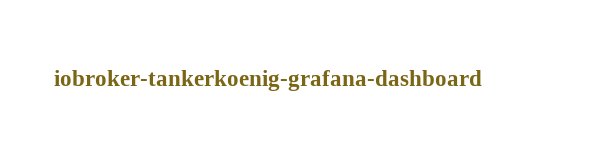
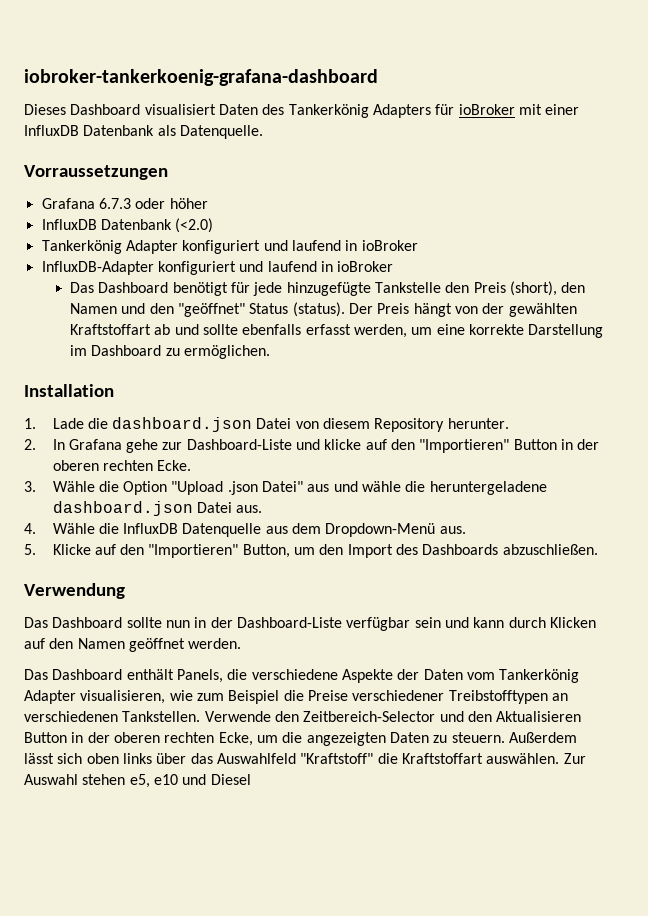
(482, 80) none -> [24,104,580,118] [24,125,263,139] [24,165,168,180] [41,198,208,209] [41,218,214,233] [41,240,418,254] [41,261,394,275] [70,281,586,296] [70,302,577,317] [70,324,604,338] [70,345,271,359] [24,384,114,397] [24,417,509,432] [24,439,600,453] [52,460,192,471] [24,481,547,495] [52,501,263,516] [24,523,466,537] [24,544,598,558] [24,583,125,599] [24,617,596,631] [24,638,242,652] [24,669,580,683] [24,690,568,704] [24,711,582,722] [24,732,577,746] [24,753,586,764] [24,774,251,788] // Dieses Dashboard visualisiert Daten des Tankerkönig Adapters für ioBroker mit einer InfluxDB Datenbank als Datenquelle. // Vorraussetzungen // Grafana 6.7.3 oder höher // InfluxDB Datenbank (<2.0) // Tankerkönig Adapter konfiguriert und laufend in ioBroker // InfluxDB-Adapter konfiguriert und laufend in ioBroker // Das Dashboard benötigt für jede hinzugefügte Tankstelle den Preis (short), den Namen und den "geöffnet" Status (status). Der Preis hängt von der gewählten Kraftstoffart ab und sollte ebenfalls erfasst werden, um eine korrekte Darstellung im Dashboard zu ermöglichen. // Installation // 1. Lade die dashboard.json Datei von diesem Repository herunter. // 2. In Grafana gehe zur Dashboard-Liste und klicke auf den "Importieren" Button in der oberen rechten Ecke. // 3. Wähle die Option "Upload .json Datei" aus und wähle die heruntergeladene dashboard.json Datei aus. // 4. Wähle die InfluxDB Datenquelle aus dem Dropdown-Menü aus. // 5. Klicke auf den "Importieren" Button, um den Import des Dashboards abzuschließen. // Verwendung // Das Dashboard sollte nun in der Dashboard-Liste verfügbar sein und kann durch Klicken auf den Namen geöffnet werden. // Das Dashboard enthält Panels, die verschiedene Aspekte der Daten vom Tankerkönig Adapter visualisieren, wie zum Beispiel die Preise verschiedener Treibstofftypen an verschiedenen Tankstellen. Verwende den Zeitbereich-Selector und den Aktualisieren Button in der oberen rechten Ecke, um die angezeigten Daten zu steuern. Außerdem lässt sich oben links über das Auswahlfeld "Kraftstoff" die Kraftstoffart auswählen. Zur Auswahl stehen e5, e10 und Diesel

